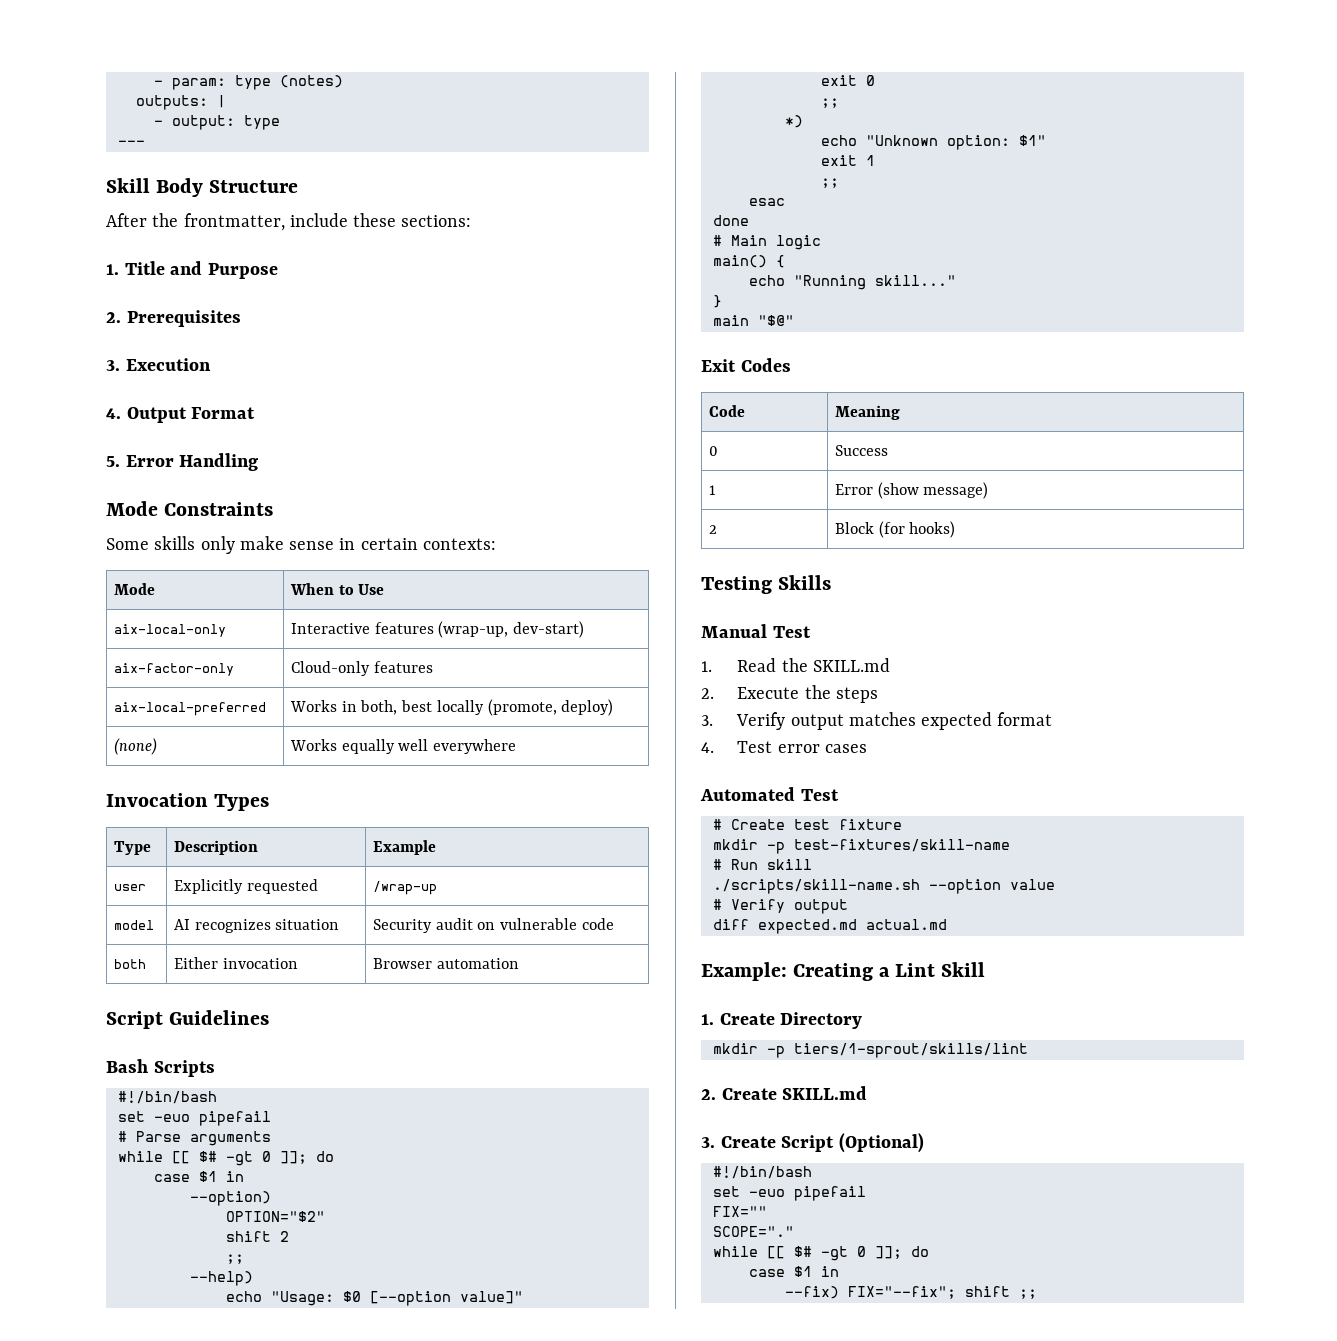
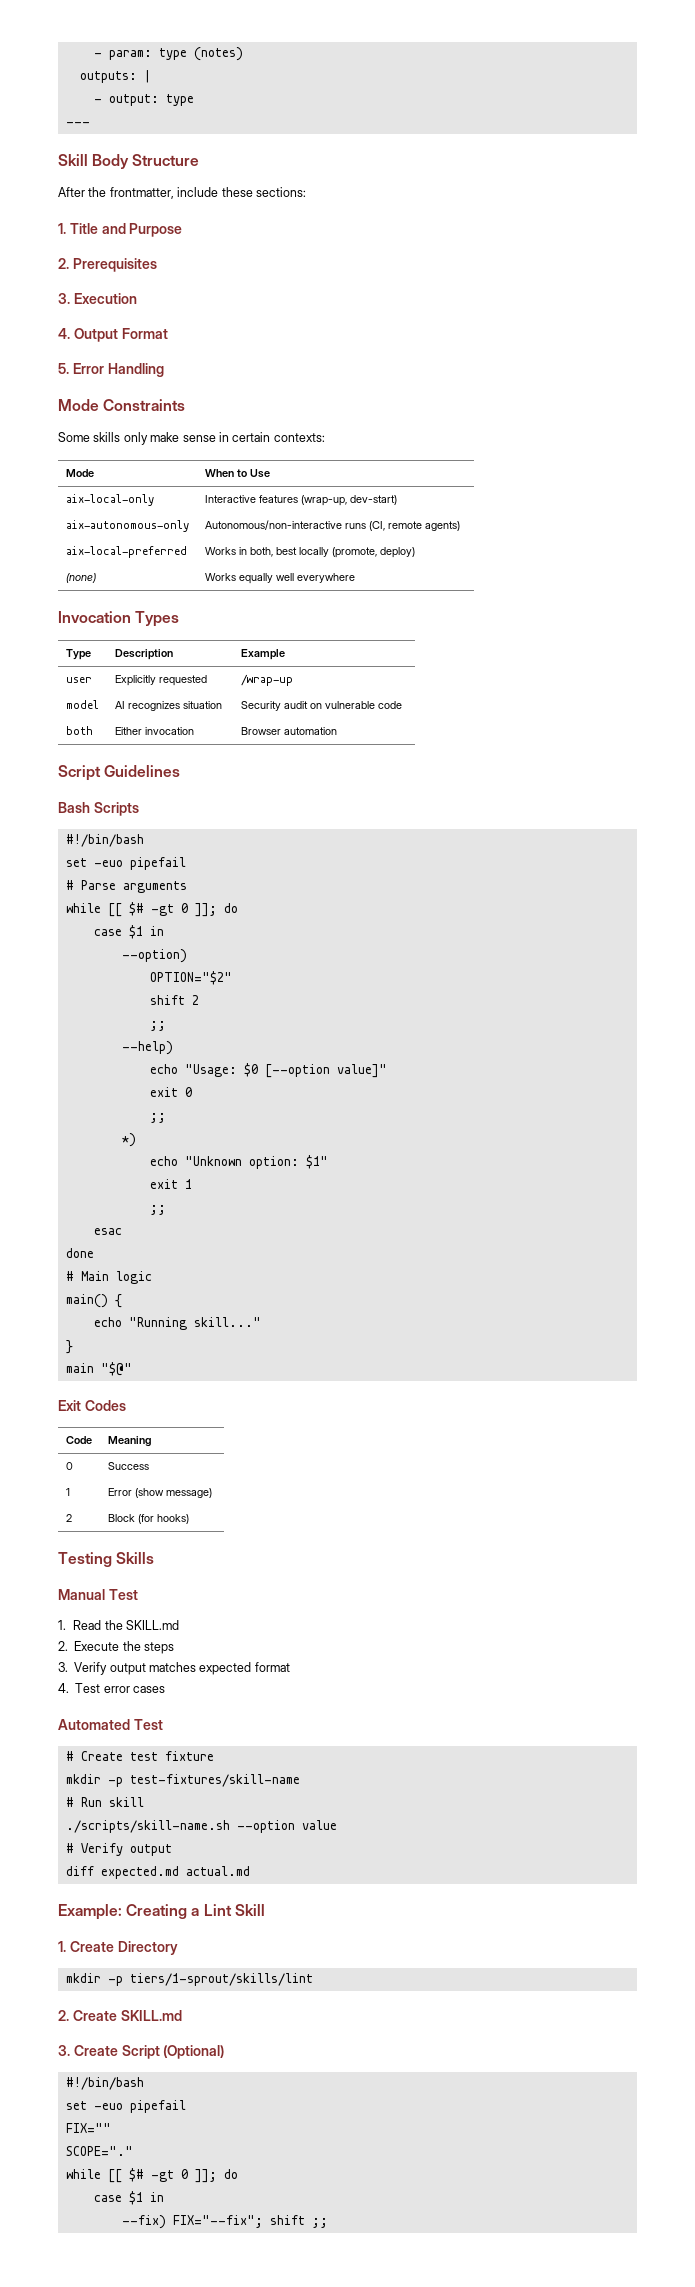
[113,663,234,676] [290,661,433,676] aix-factor-only | Cloud-only features -> [65,520,189,532] [204,520,460,531] aix-autonomous-only | Autonomous/non-interactive runs (CI, remote agents)

